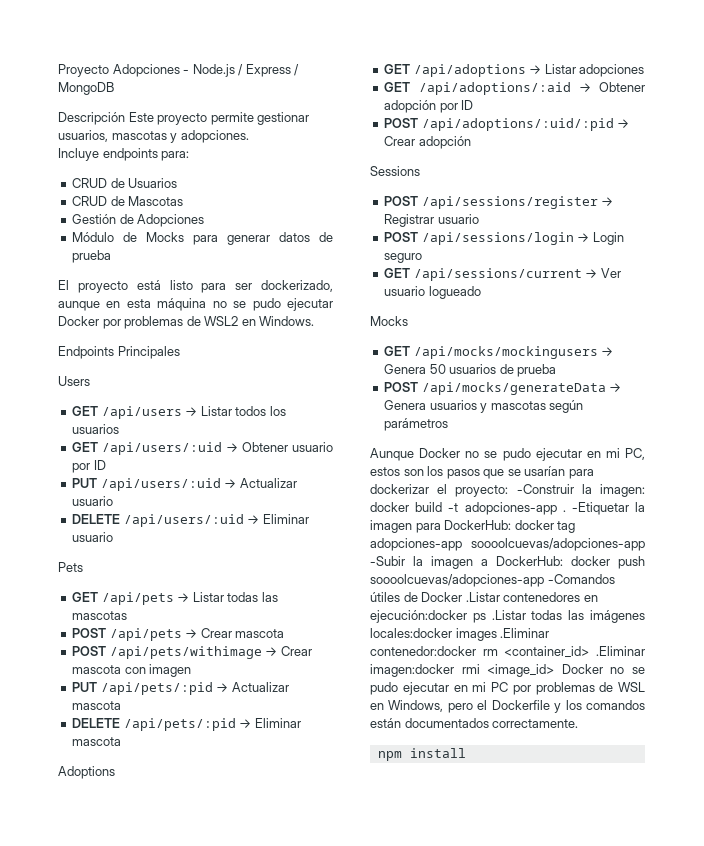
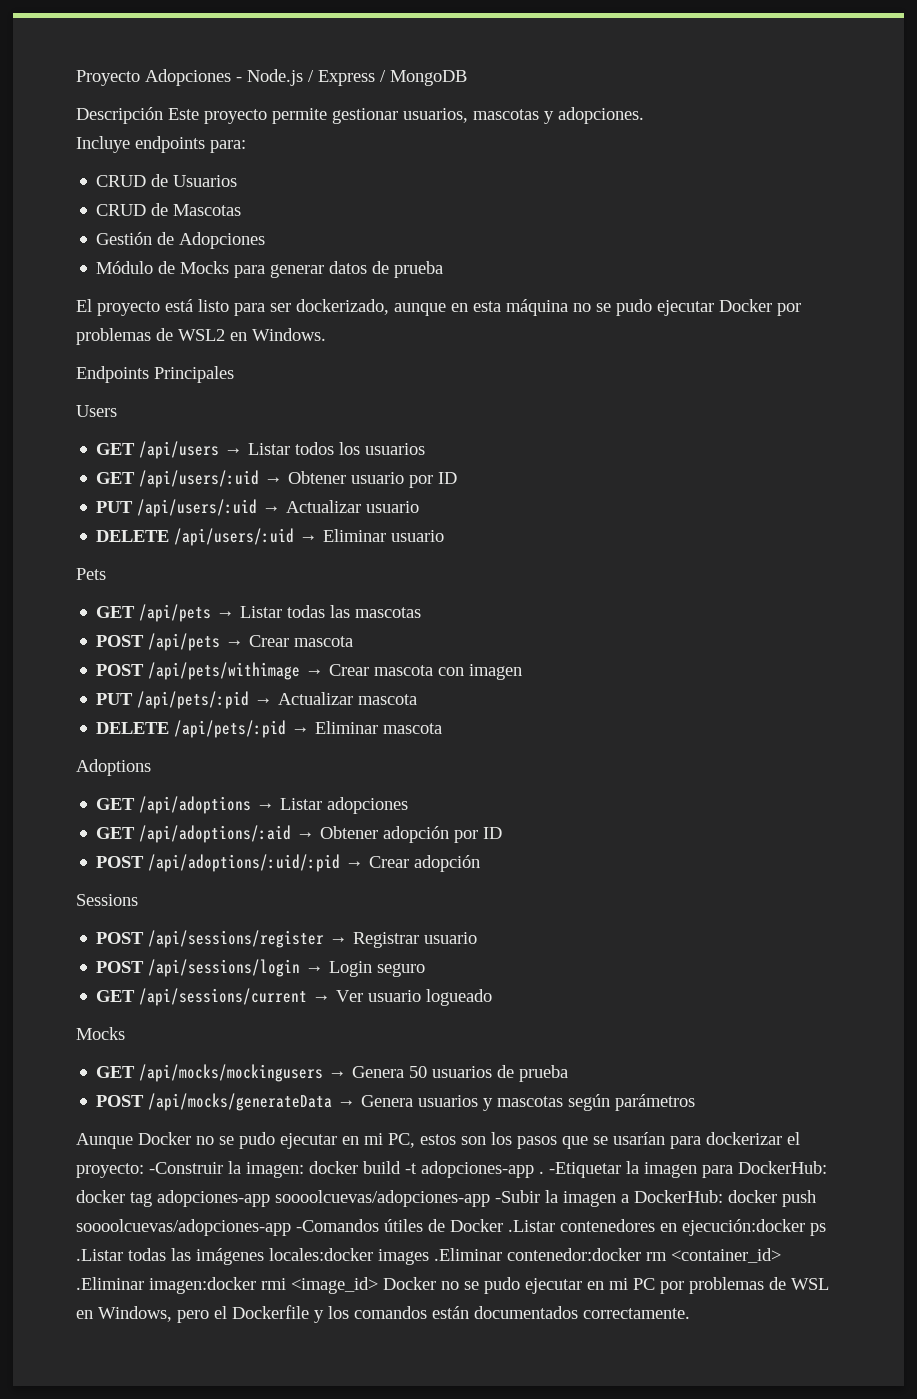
[377,748,466,761] // npm install -> (690, 1313) none

